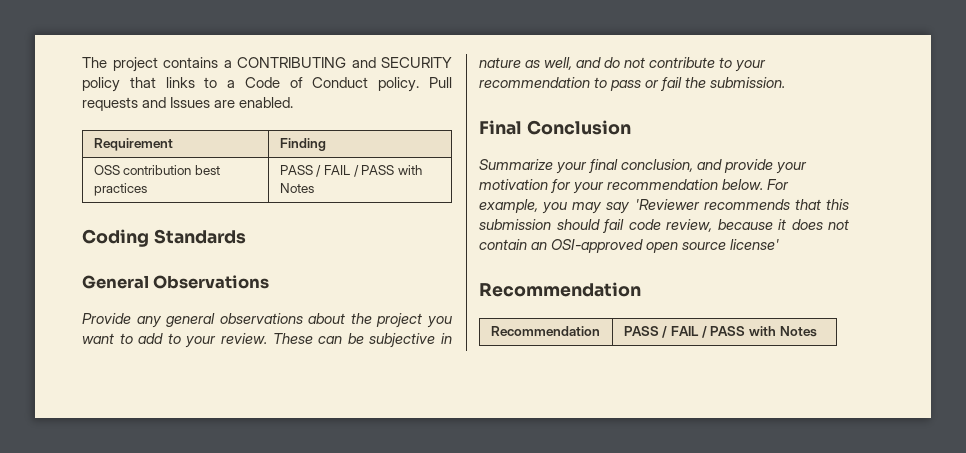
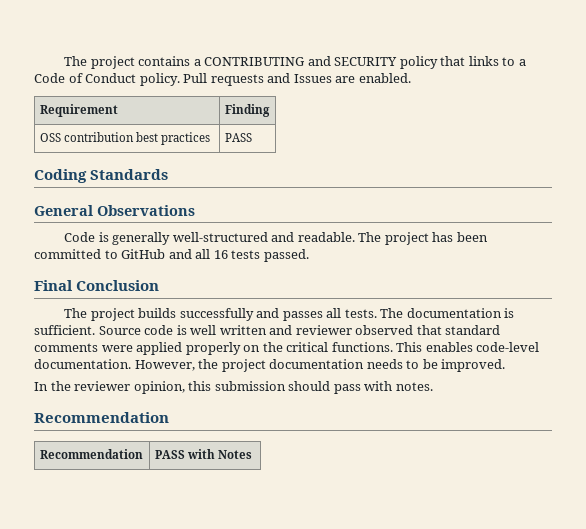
[316,165,422,177] [279,183,314,193] [82,229,246,247] [82,275,270,289] [82,313,452,328] [82,333,452,348] [479,57,767,72] [479,77,786,91] [479,120,631,135] [479,159,808,174] [479,179,790,194] [479,199,849,214] [479,219,849,233] [479,239,780,253] / FAIL / PASS with Notes // Coding Standards // General Observations // Provide any general observations about the project you want to add to your review. These can be subjective in nature as well, and do not contribute to your recommendation to pass or fail the submission. // Final Conclusion // Summarize your final conclusion, and provide your motivation for your recommendation below. For example, you may say 'Reviewer recommends that this submission should fail code review, because it does not contain an OSI-approved open source license' -> [34,169,169,183] [34,205,195,216] [64,232,488,245] [34,249,309,262] [34,280,160,291] [64,308,515,321] [34,325,501,335] [34,342,540,355] [34,359,506,372] [34,381,433,394] // Coding Standards // General Observations // Code is generally well-structured and readable. The project has been committed to GitHub and all 16 tests passed. // Final Conclusion // The project builds successfully and passes all tests. The documentation is sufficient. Source code is well written and reviewer observed that standard comments were applied properly on the critical functions. This enables code-level documentation. However, the project documentation needs to be improved. // In the reviewer opinion, this submission should pass with notes.
[662,326,746,338] / FAIL / PASS -> (185, 454) none

